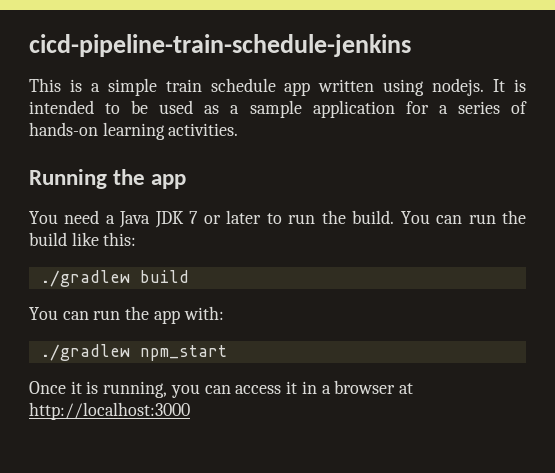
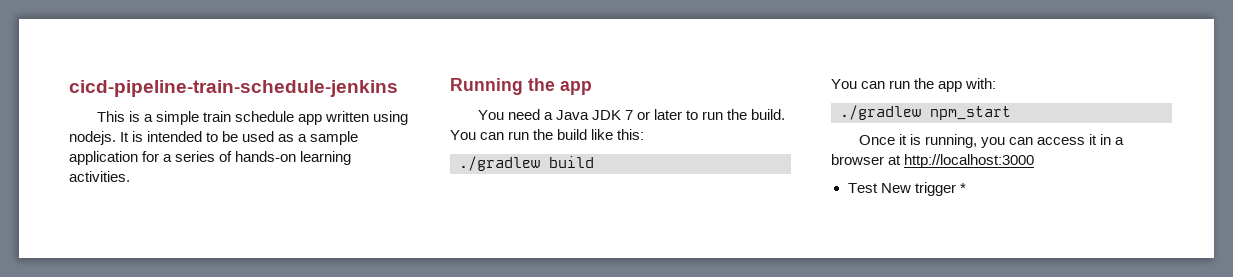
(190, 411) none -> [847,182,966,196] // Test New trigger *

